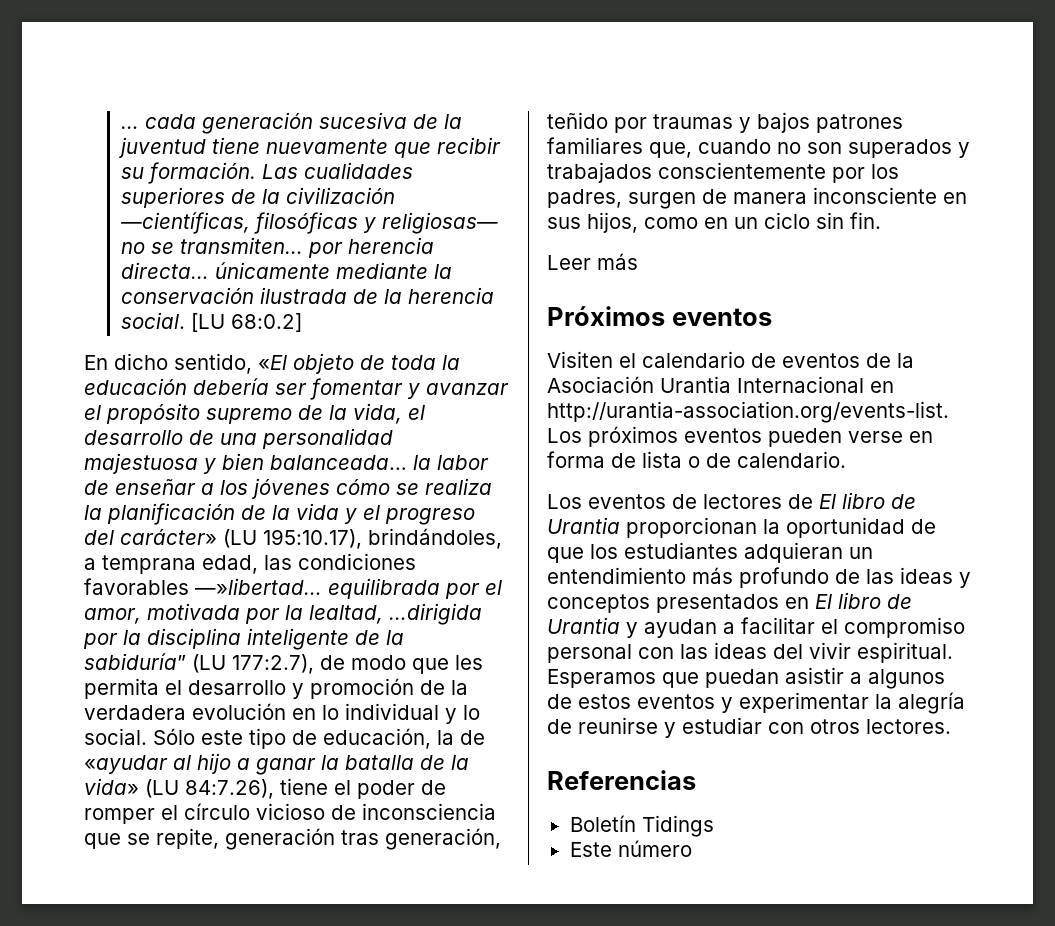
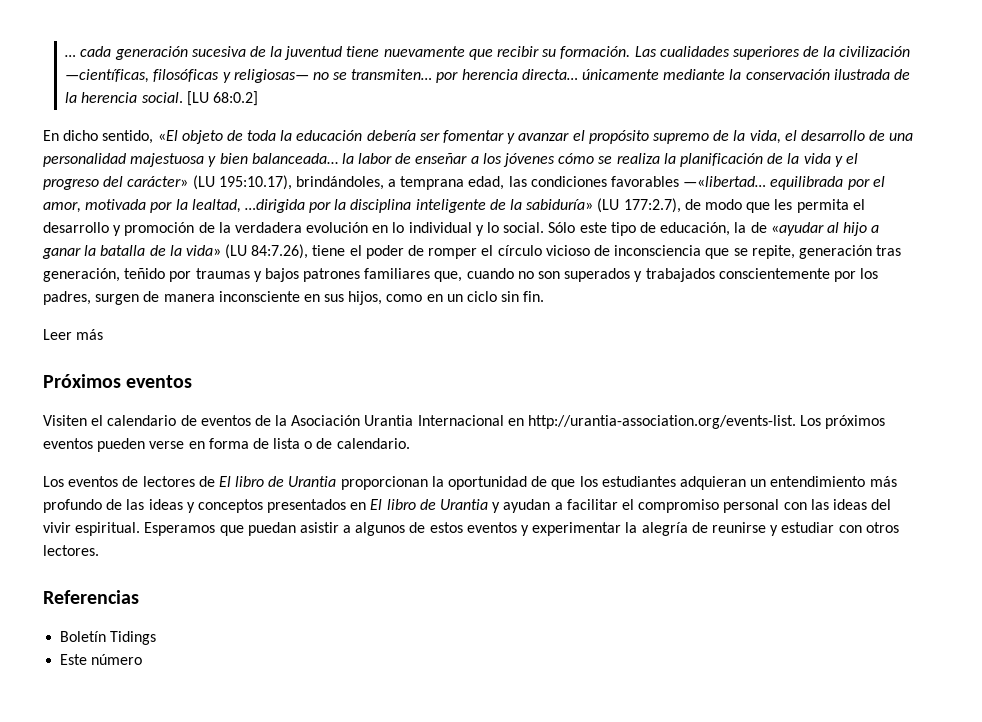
[195,578,322,595] —»libertad… -> [683,176,767,187] —«libertad…
[84,653,186,670] sabiduría” -> [526,199,594,210] sabiduría»

